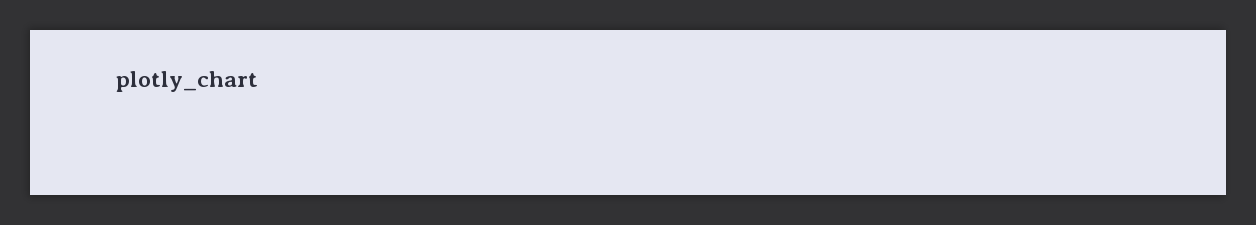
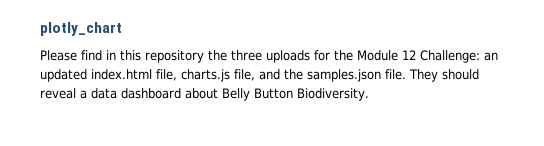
(258, 81) none -> [40,50,498,63] [40,69,479,82] [40,88,369,101] // Please find in this repository the three uploads for the Module 12 Challenge: an updated index.html file, charts.js file, and the samples.json file. They should reveal a data dashboard about Belly Button Biodiversity.

